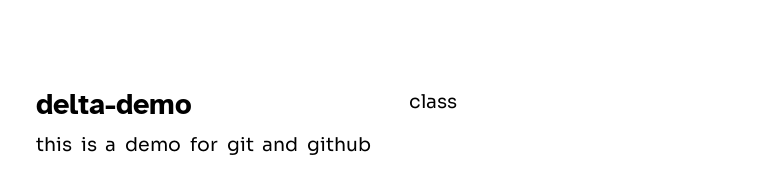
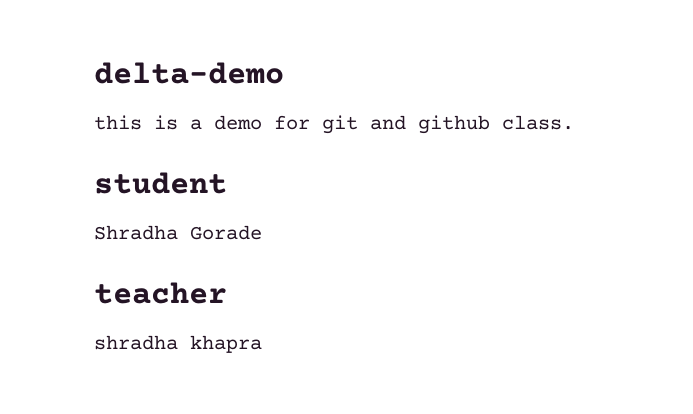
[409,94,457,109] class -> [502,115,574,130] [94,172,227,194] [94,225,262,240] [94,282,227,304] [94,335,262,353] class. // student // Shradha Gorade // teacher // shradha khapra

